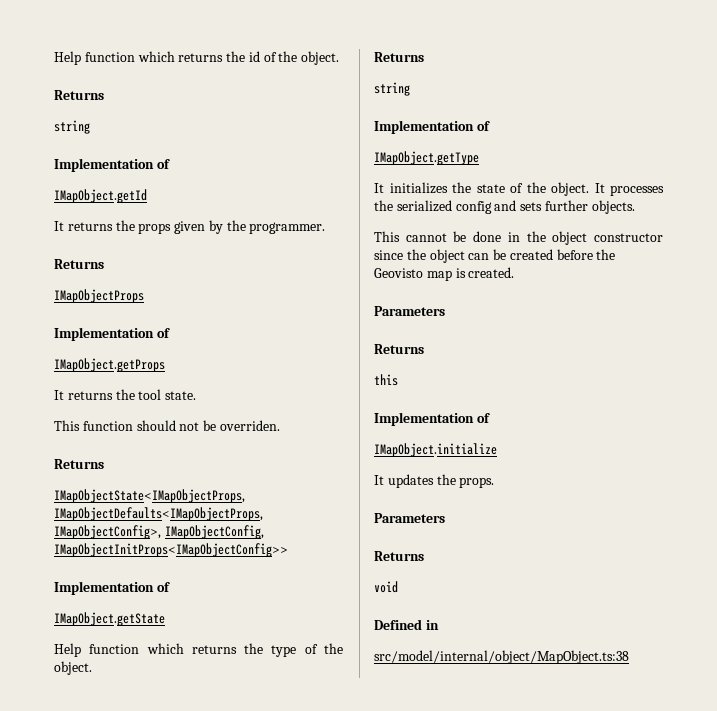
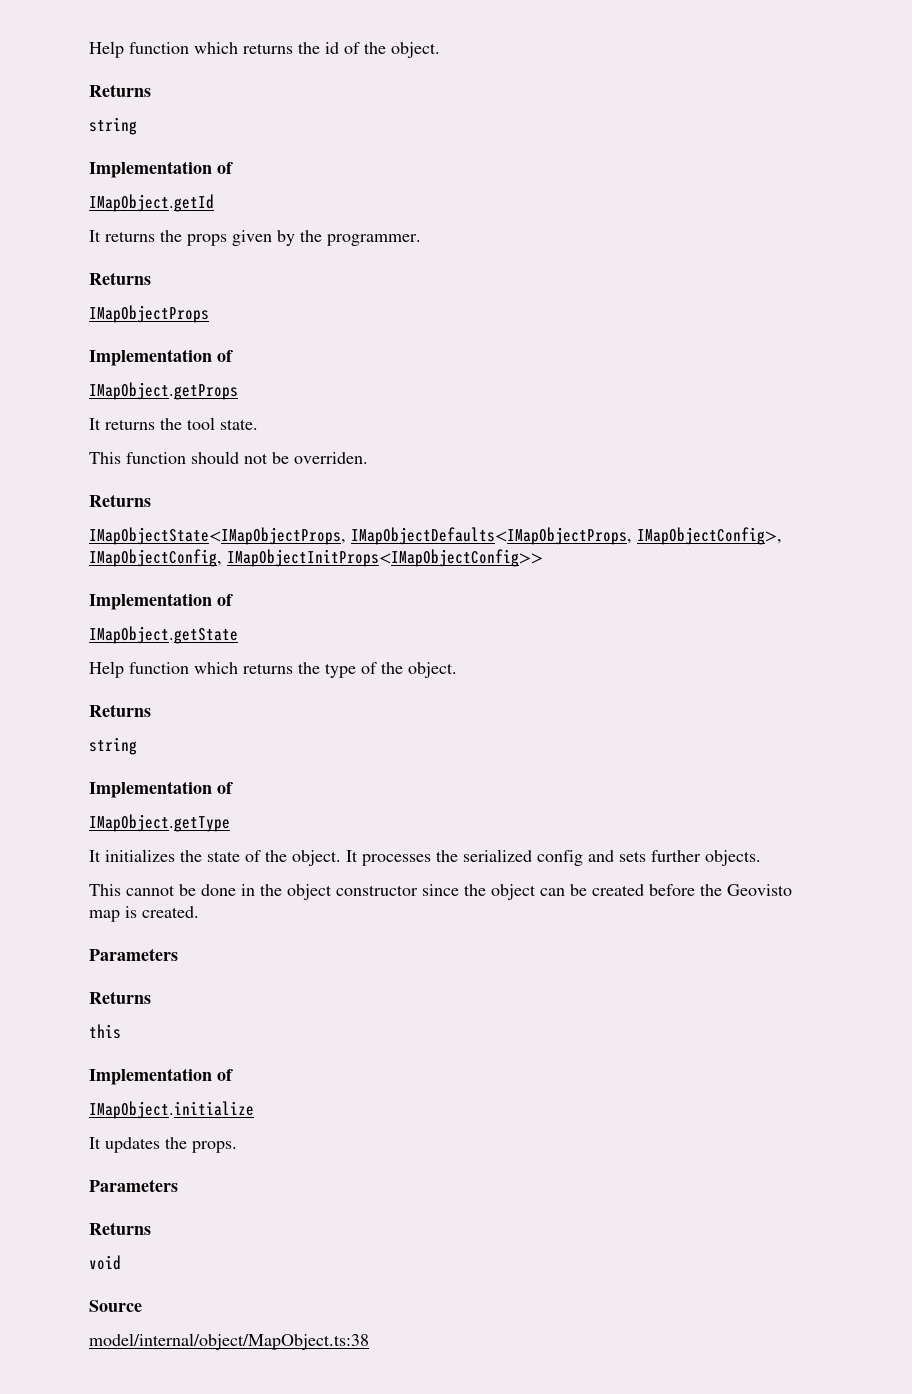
[374,619,439,630] [374,650,629,664] Defined in // src/model/internal/object/MapObject.ts:38 -> [89,1300,142,1312] [89,1333,369,1350] Source // model/internal/object/MapObject.ts:38

